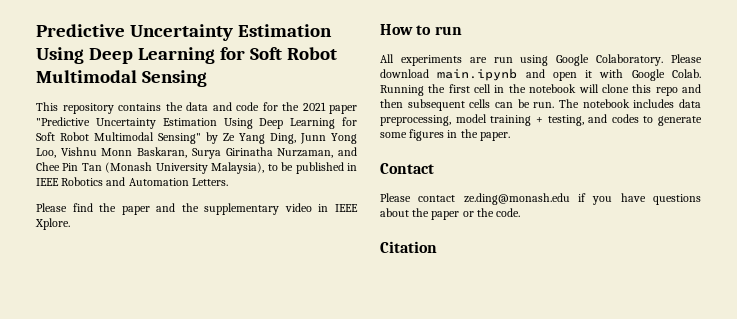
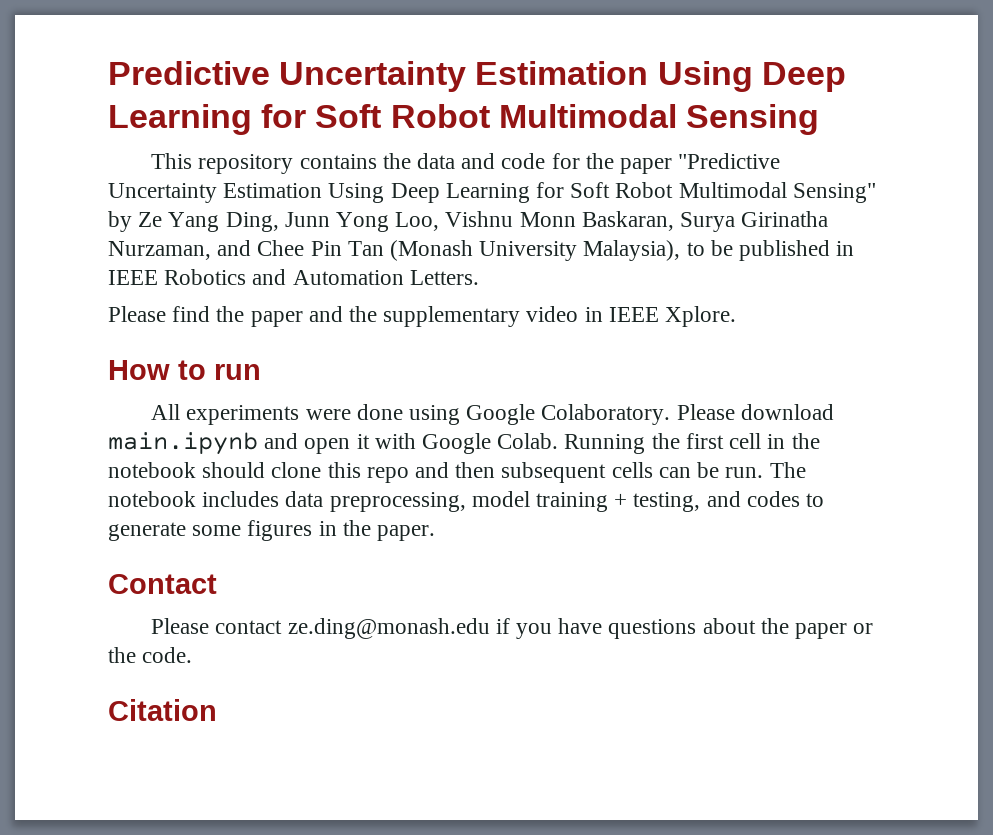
[302,102,326,111] 2021 -> (614, 161) none
[469,57,513,63] are run -> [305,404,403,420] were done
[578,84,599,93] will -> [202,462,266,478] should

